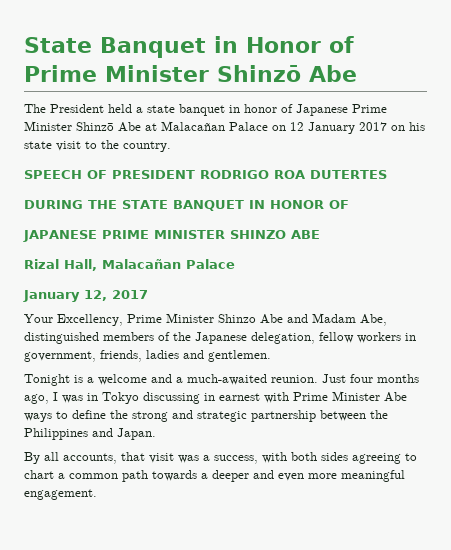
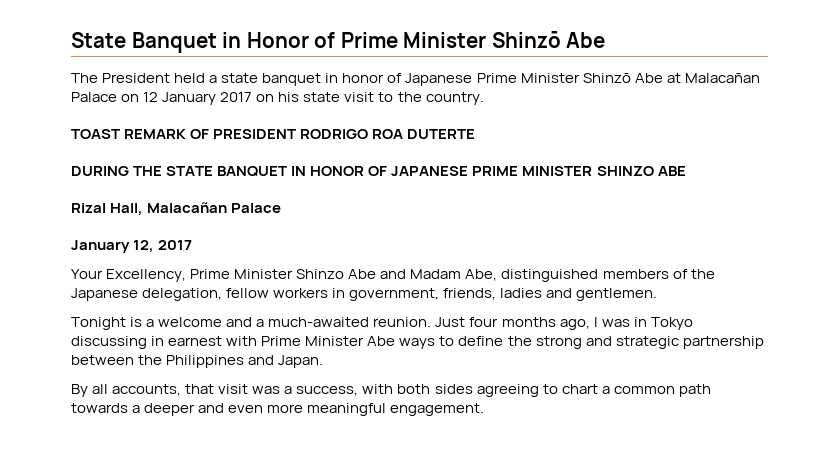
[24,170,82,179] SPEECH -> [71,129,187,139] TOAST REMARK
[310,170,387,179] DUTERTES -> [407,129,476,139] DUTERTE
(349, 204) // -> (388, 171) none

